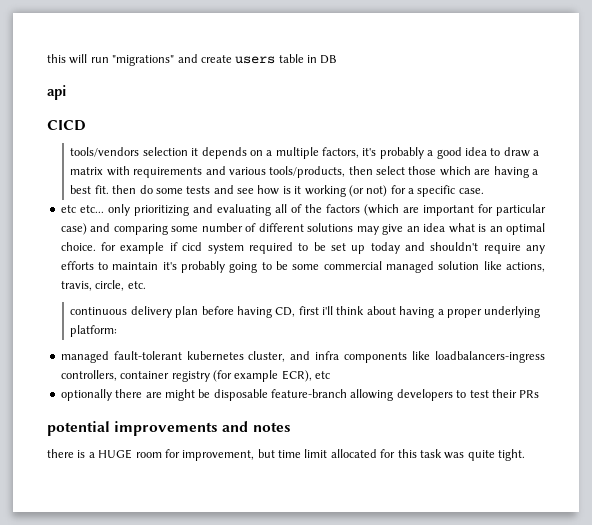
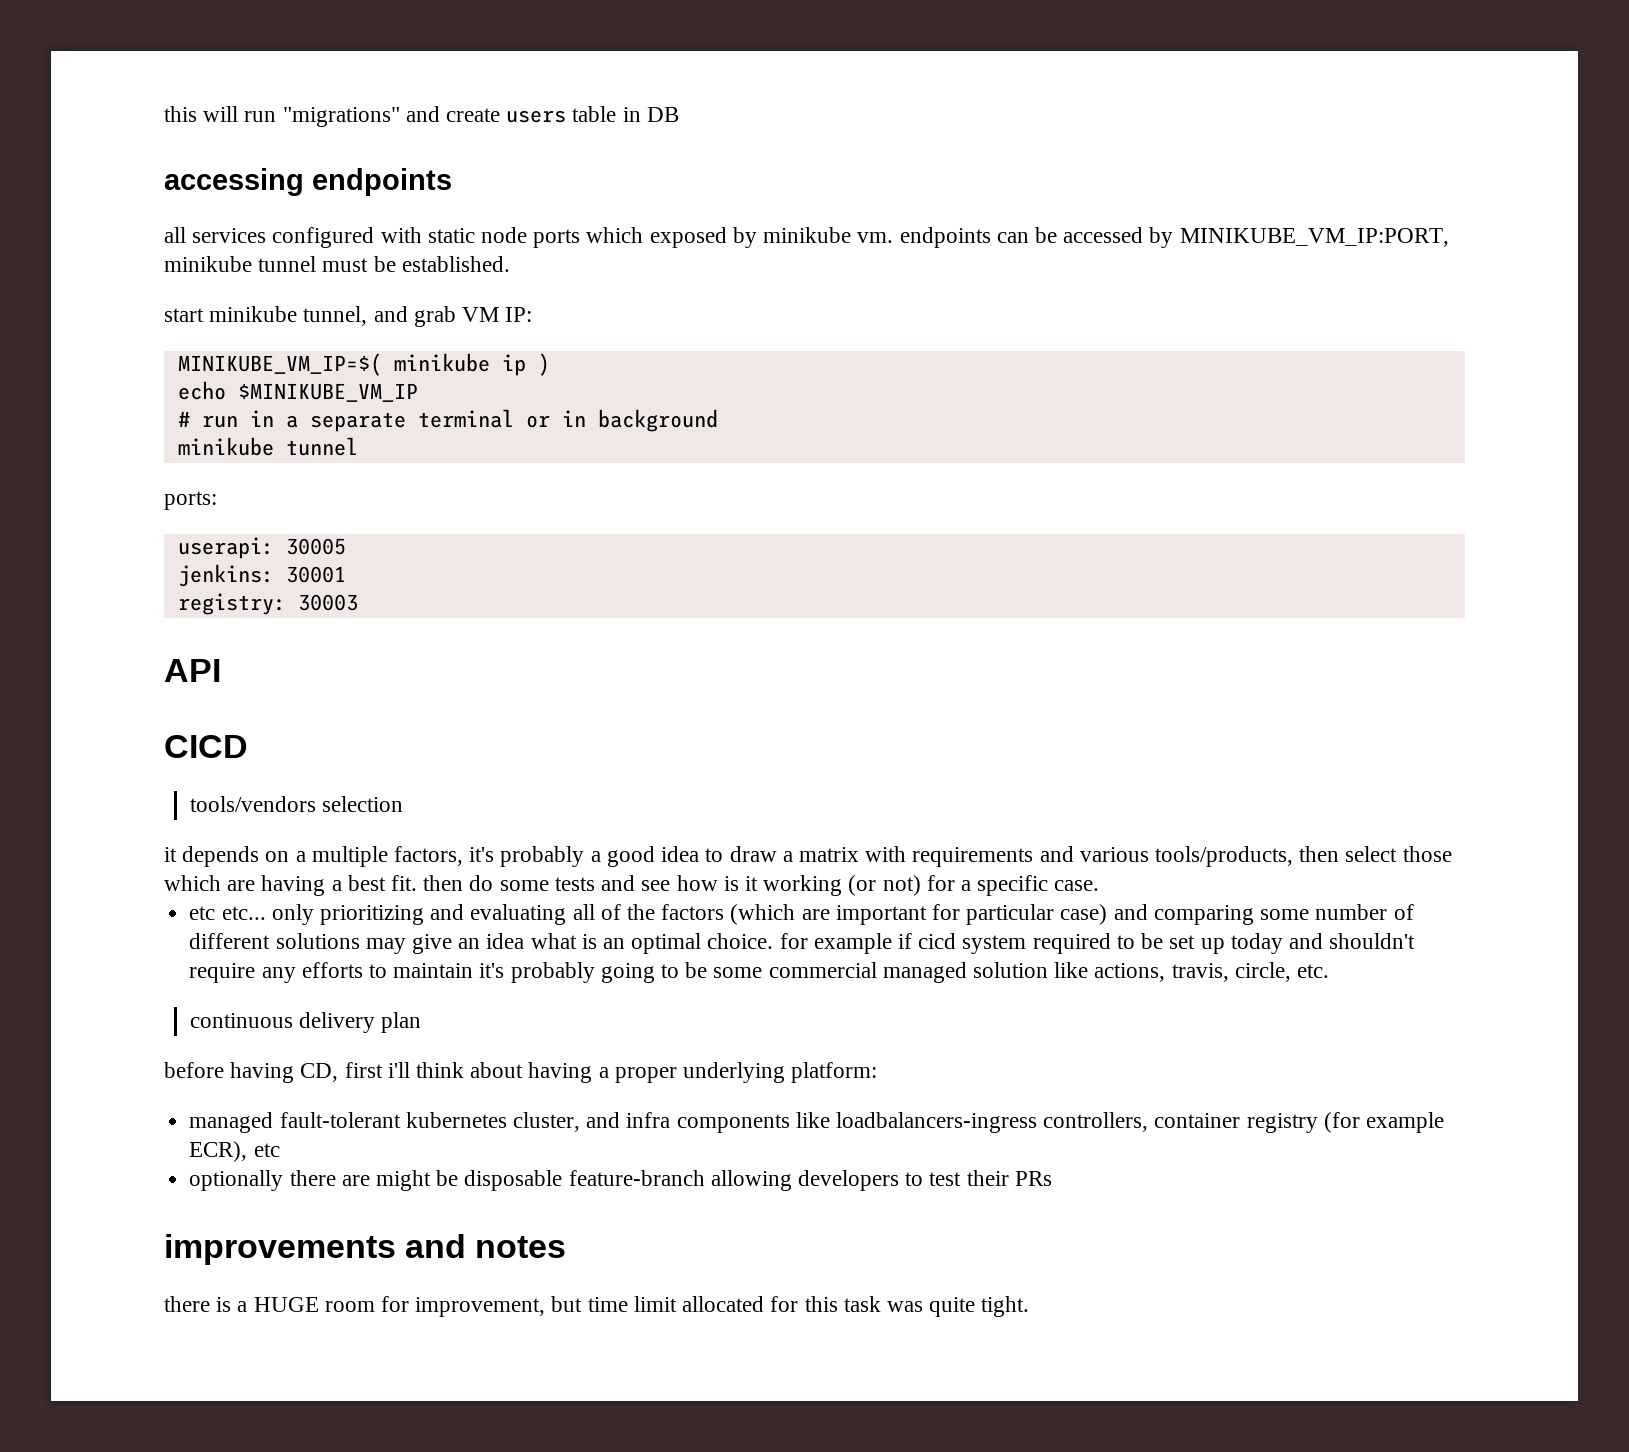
[47,85,67,100] api -> [164,168,452,196] [164,227,1449,248] [164,256,510,272] [164,306,533,327] [177,353,550,376] [177,381,418,402] [177,409,718,432] [177,437,358,456] [164,491,217,510] [177,537,346,559] [177,564,346,587] [177,593,358,615] [164,659,221,682] accessing endpoints // all services configured with static node ports which exposed by minikube vm. endpoints can be accessed by MINIKUBE_VM_IP:PORT, minikube tunnel must be established. // start minikube tunnel, and grab VM IP: // MINIKUBE_VM_IP=$( minikube ip ) // echo $MINIKUBE_VM_IP // # run in a separate terminal or in background // minikube tunnel // ports: // userapi: 30005 // jenkins: 30001 // registry: 30003 // API
(188, 151) none -> (404, 804) //
(199, 312) none -> (422, 1022) //
[47,421,110,436] potential -> (1052, 1178) none

